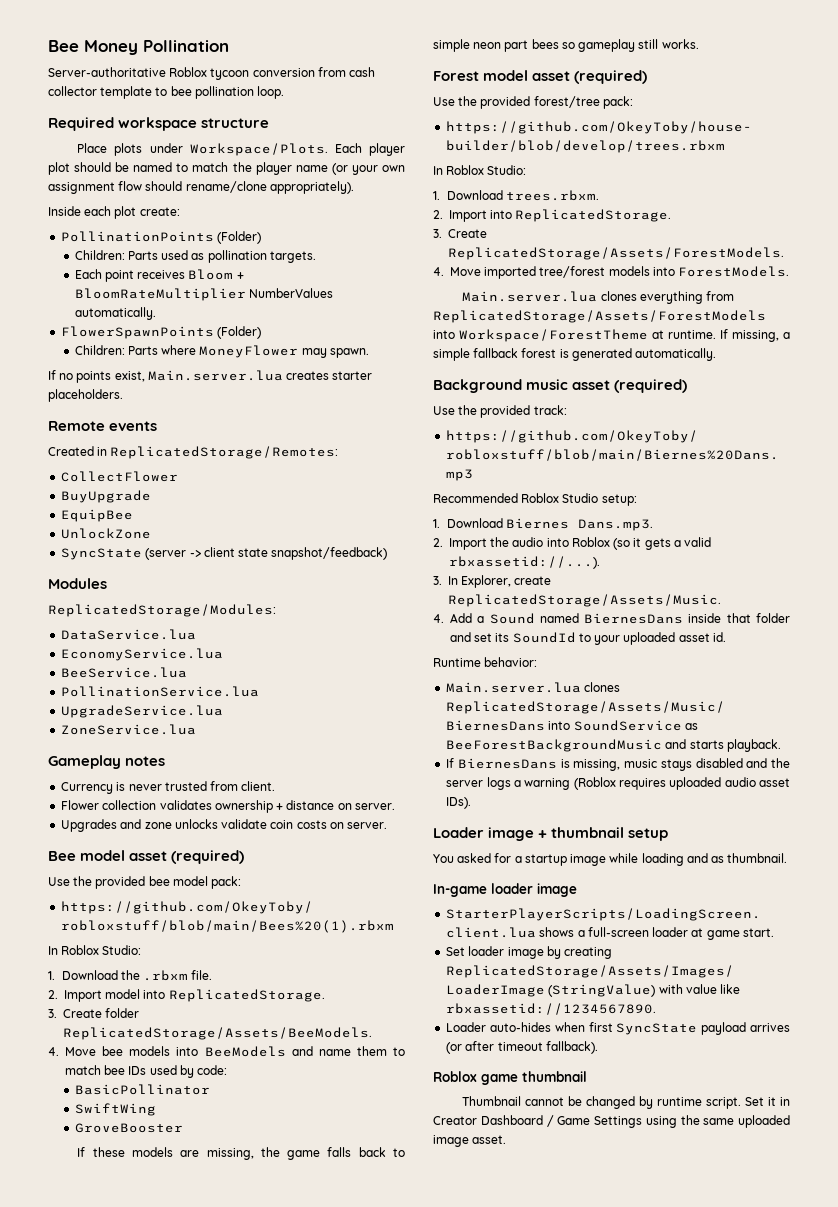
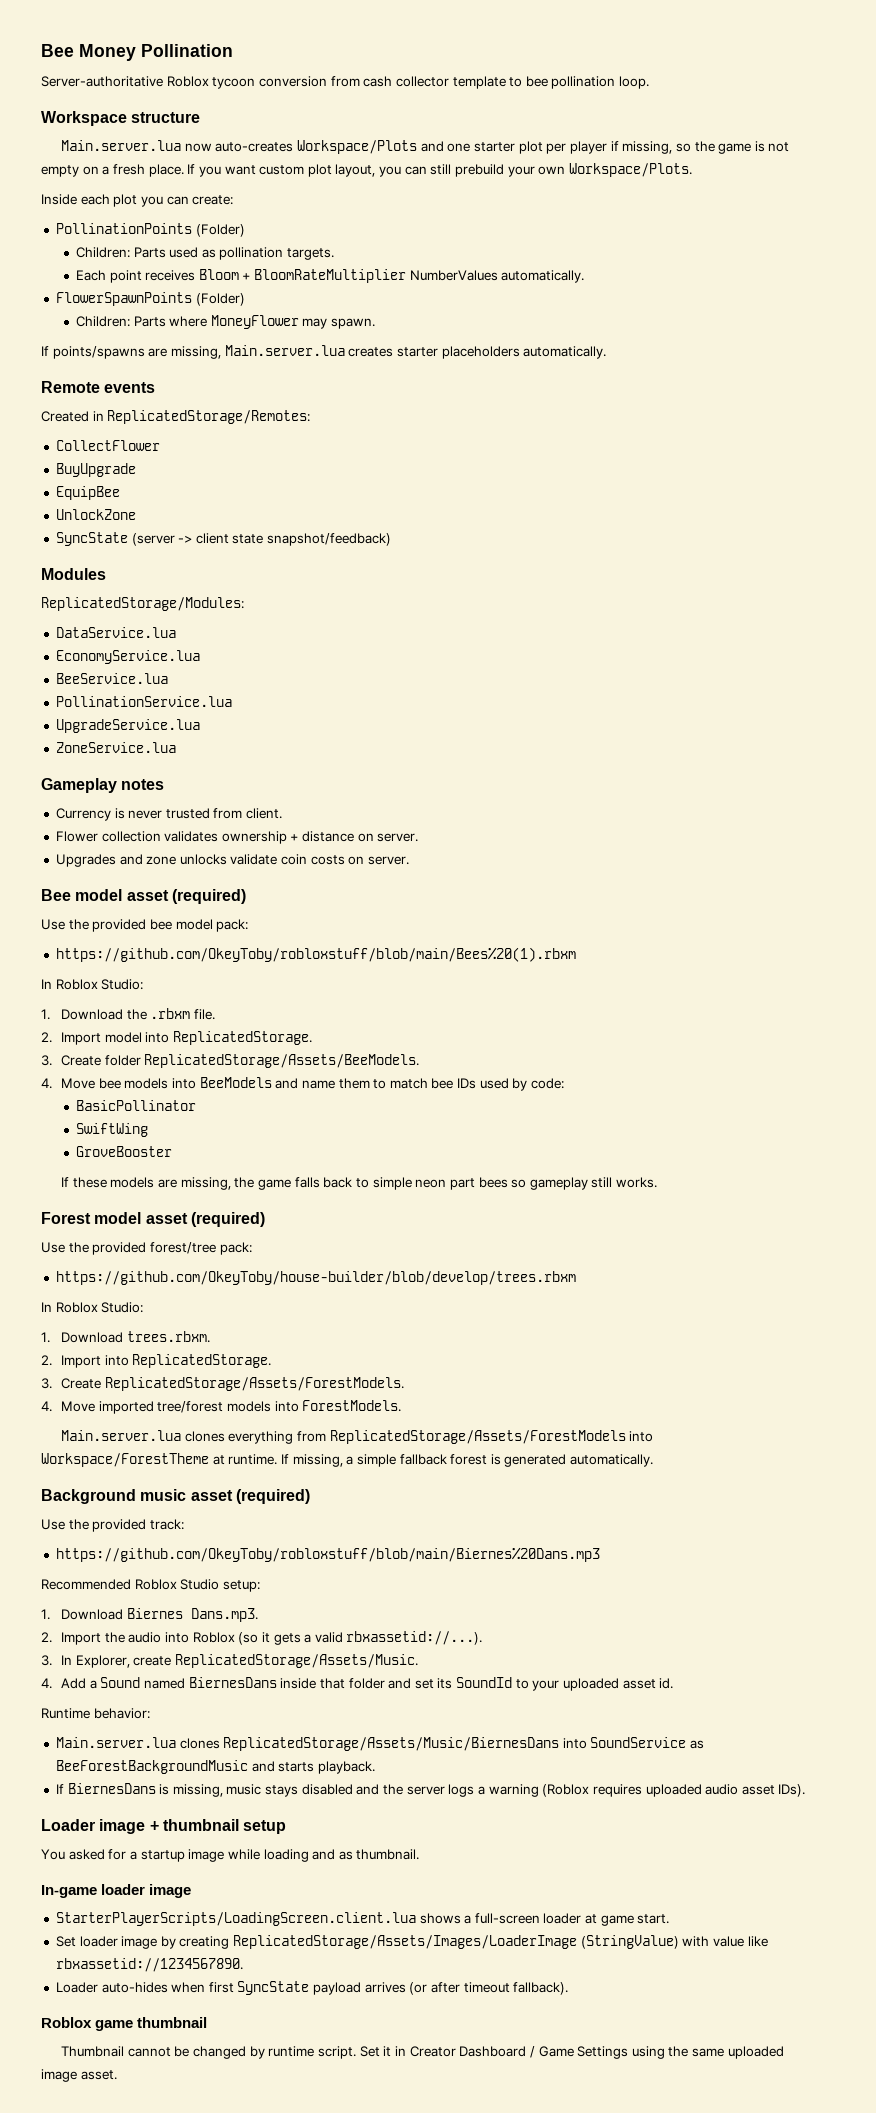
[48,117,198,131] Required workspace -> [41,111,127,126] Workspace
[77,143,405,156] [48,162,405,175] [48,181,354,194] Place plots under Workspace/Plots. Each player plot should be named to match the player name (or your own assignment flow should rename/clone appropriately). -> [61,140,790,154] [41,163,692,177] Main.server.lua now auto-creates Workspace/Plots and one starter plot per player if missing, so the game is not empty on a fresh place. If you want custom plot layout, you can still prebuild your own Workspace/Plots.
(137, 212) none -> [140,196,189,207] you can
[59,371,145,383] no points exist, -> [52,346,221,359] points/spawns are missing,
[48,389,123,402] placeholders. -> [441,346,607,359] placeholders automatically.

